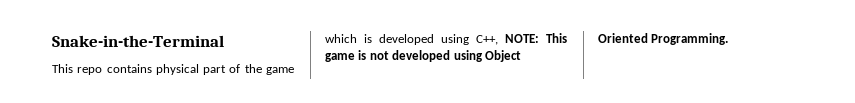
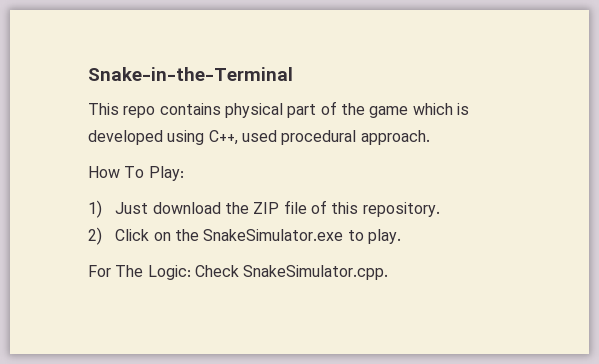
[505,33,567,43] [325,50,521,62] [598,33,729,45] NOTE: This game is not developed using Object Oriented Programming. -> [241,130,430,145] [88,166,184,181] [88,200,440,218] [88,227,401,245] [88,265,389,280] used procedural approach. // How To Play: // 1) Just download the ZIP file of this repository. // 2) Click on the SnakeSimulator.exe to play. // For The Logic: Check SnakeSimulator.cpp.

